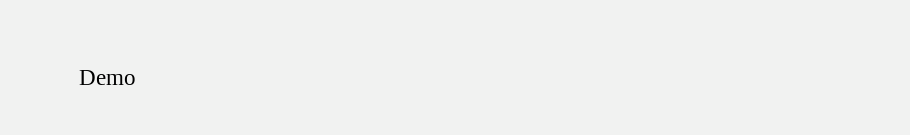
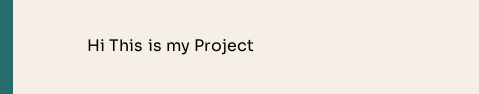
[79,70,136,85] Demo -> [87,39,255,55] Hi This is my Project

